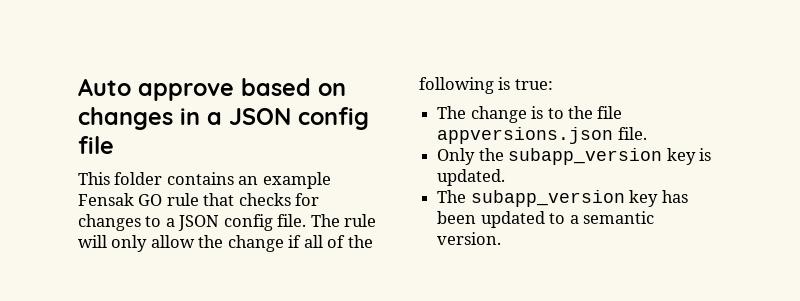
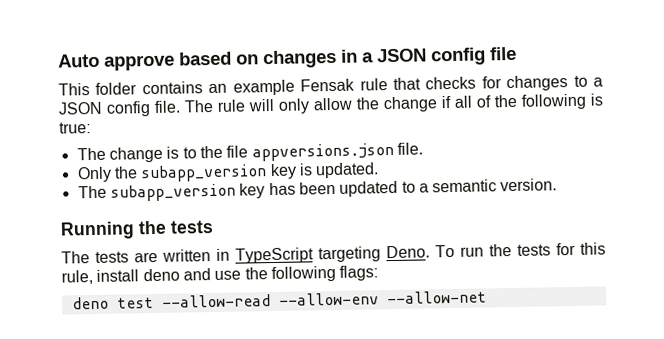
[138,194,163,206] GO -> (356, 85) none
(502, 238) none -> [60,220,214,240] [61,242,606,264] [61,265,379,285] [71,290,487,310] // Running the tests // The tests are written in TypeScript targeting Deno. To run the tests for this rule, install deno and use the following flags: // deno test --allow-read --allow-env --allow-net

